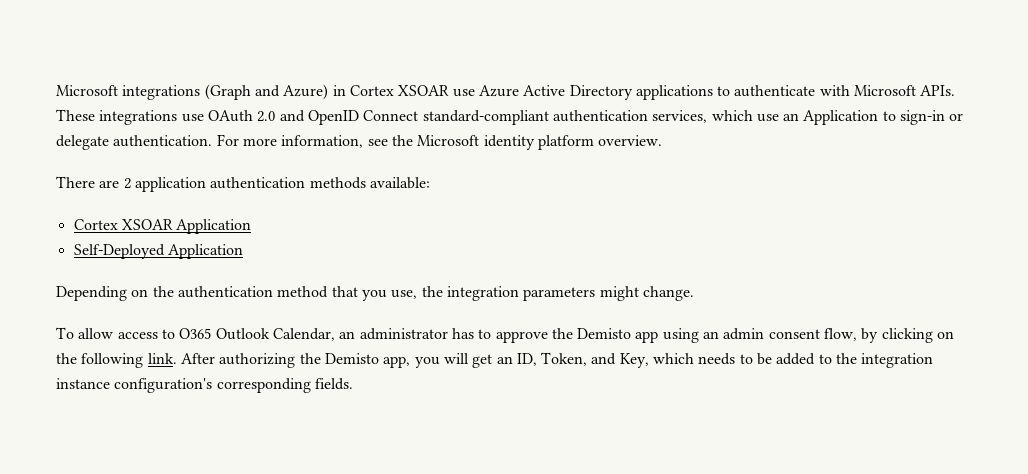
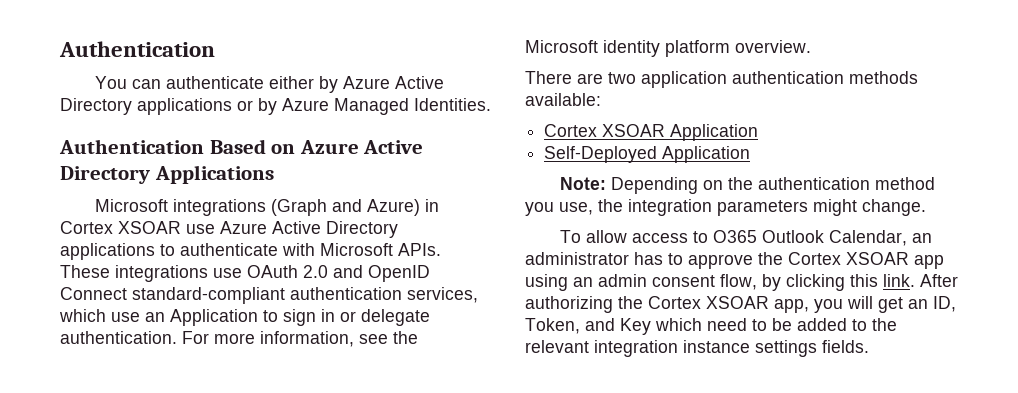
(56, 90) none -> [59,41,215,57] [94,76,444,93] [60,98,491,115] [59,139,424,154] [60,165,274,184] Authentication // You can authenticate either by Azure Active Directory applications or by Azure Managed Identities. // Authentication Based on Azure Active Directory Applications //
[900,110,946,125] sign-in -> [283,309,335,326] sign in
[123,178,131,189] 2 -> [608,72,636,84] two
(243, 251) none -> [559,177,606,190] Note:
[331,286,358,297] that -> (935, 183) none
[577,328,632,339] Demisto -> [788,252,909,265] Cortex XSOAR
[937,331,955,339] [56,353,144,368] on the following -> [850,274,878,287] this
[324,353,379,364] Demisto -> [648,296,769,309] Cortex XSOAR
[619,353,736,368] Key, which needs -> [620,318,747,335] Key which need
(858, 358) none -> [525,340,589,353] relevant
[114,378,311,393] configuration's corresponding -> [755,340,817,357] settings

